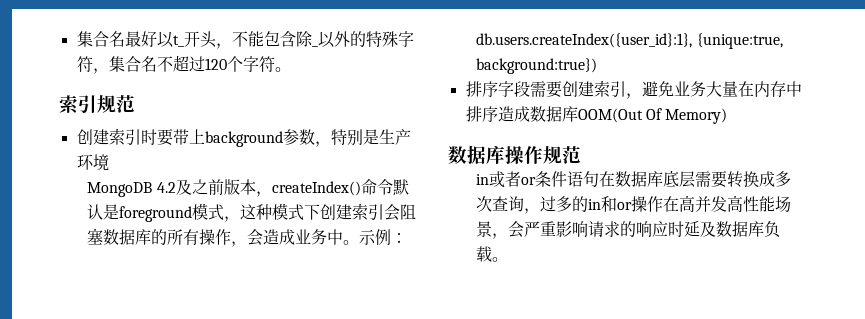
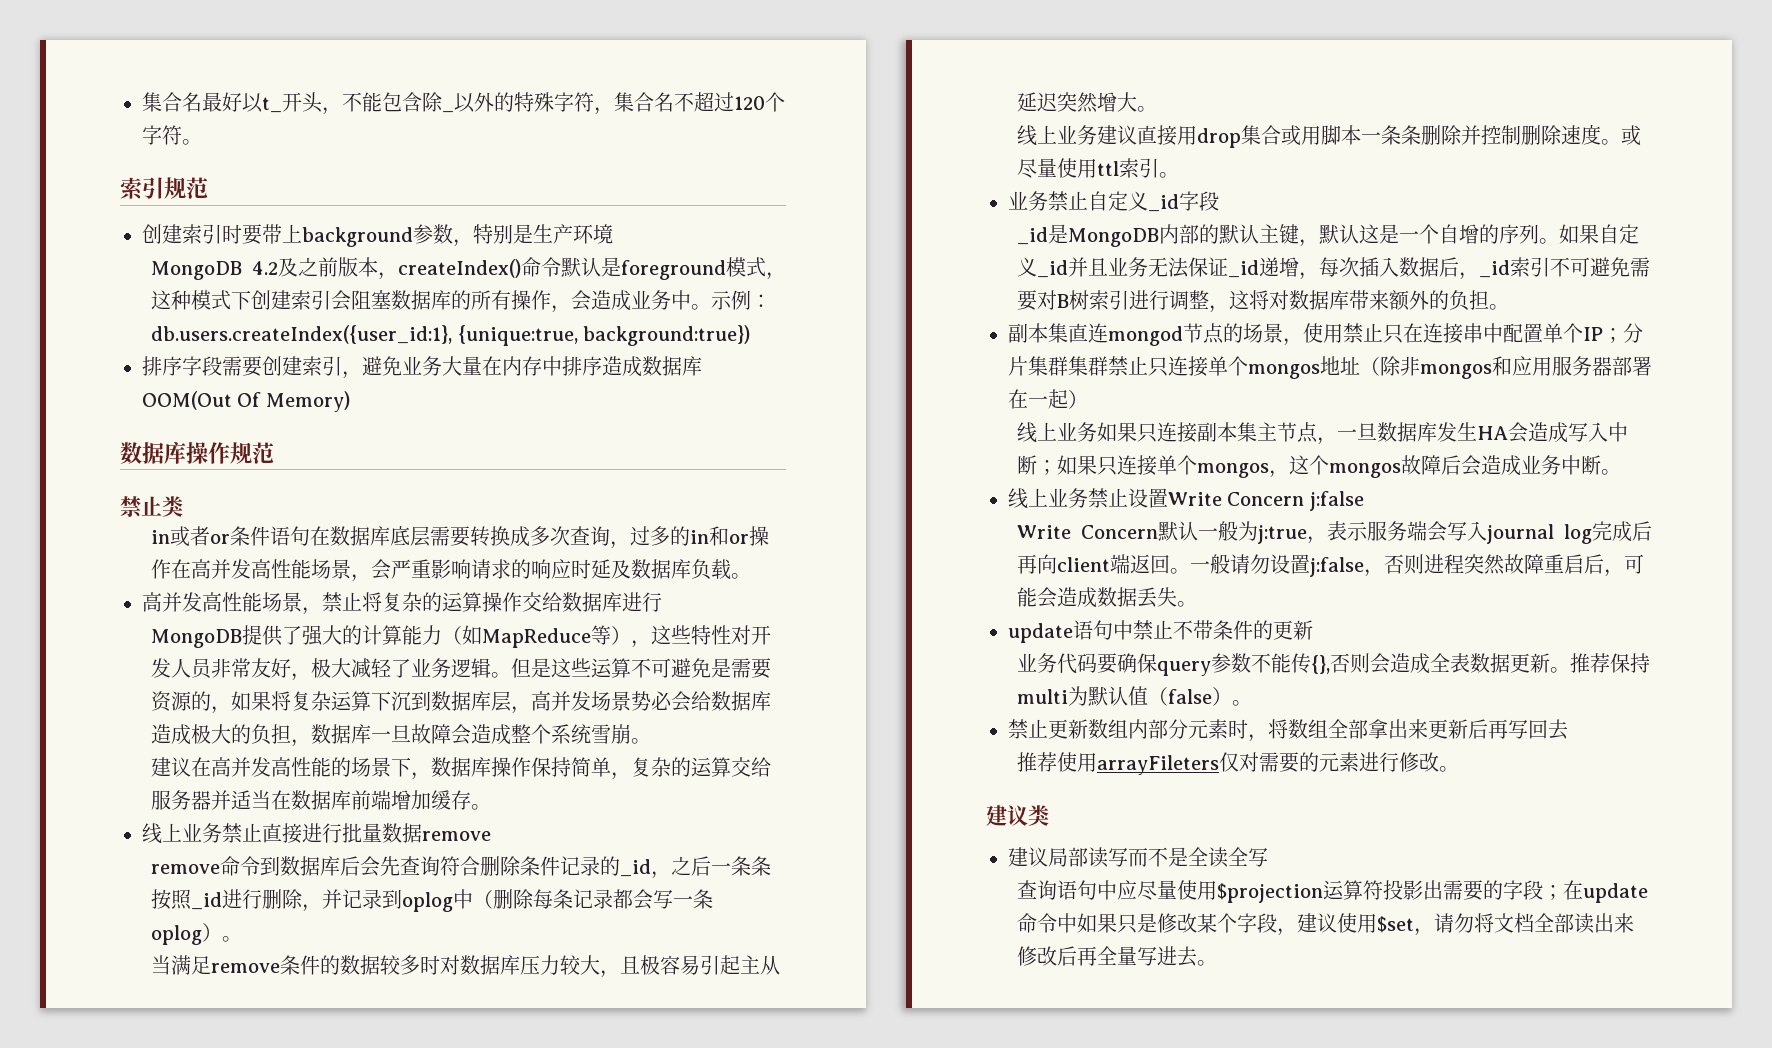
[476,33,693,48] db.users.createIndex({user_id}:1}, -> [151,325,453,344] db.users.createIndex({user_id:1},
(581, 155) none -> [120,496,183,518] // 禁止类
(509, 259) none -> [142,592,662,615] [151,625,772,648] [151,658,772,681] [151,691,772,714] [151,724,652,747] [151,757,772,780] [151,790,492,810] [142,823,491,844] [151,856,772,879] [151,889,714,912] [151,923,243,945] [151,955,781,978] [1017,92,1158,113] [1017,124,1642,148] [1017,158,1180,179] [1008,191,1219,212] [1017,224,1640,247] [1017,257,1651,280] [1017,290,1510,313] [1008,323,1643,346] [1008,356,1652,379] [1008,389,1088,409] [1017,422,1629,445] [1017,455,1622,478] [1008,488,1364,511] [1017,521,1652,544] [1017,554,1645,577] [1017,587,1198,608] [1008,620,1313,643] [1017,653,1651,676] [1017,686,1253,706] [1008,719,1568,742] [1017,752,1460,775] [986,805,1049,826] [1008,847,1268,868] [1017,880,1649,903] [1017,913,1635,936] [1017,946,1218,967] // 高并发高性能场景，禁止将复杂的运算操作交给数据库进行 // MongoDB提供了强大的计算能力（如MapReduce等），这些特性对开发人员非常友好，极大减轻了业务逻辑。但是这些运算不可避免是需要资源的，如果将复杂运算下沉到数据库层，高并发场景势必会给数据库造成极大的负担，数据库一旦故障会造成整个系统雪崩。 // 建议在高并发高性能的场景下，数据库操作保持简单，复杂的运算交给服务器并适当在数据库前端增加缓存。 // 线上业务禁止直接进行批量数据remove // remove命令到数据库后会先查询符合删除条件记录的_id，之后一条条按照_id进行删除，并记录到oplog中（删除每条记录都会写一条oplog）。 // 当满足remove条件的数据较多时对数据库压力较大，且极容易引起主从延迟突然增大。 // 线上业务建议直接用drop集合或用脚本一条条删除并控制删除速度。或尽量使用ttl索引。 // 业务禁止自定义_id字段 // _id是MongoDB内部的默认主键，默认这是一个自增的序列。如果自定义_id并且业务无法保证_id递增，每次插入数据后，_id索引不可避免需要对B树索引进行调整，这将对数据库带来额外的负担。 // 副本集直连mongod节点的场景，使用禁止只在连接串中配置单个IP；分片集群集群禁止只连接单个mongos地址（除非mongos和应用服务器部署在一起） // 线上业务如果只连接副本集主节点，一旦数据库发生HA会造成写入中断；如果只连接单个mongos，这个mongos故障后会造成业务中断。 // 线上业务禁止设置Write Concern j:false // Write Concern默认一般为j:true，表示服务端会写入journal log完成后再向client端返回。一般请勿设置j:false，否则进程突然故障重启后，可能会造成数据丢失。 // update语句中禁止不带条件的更新 // 业务代码要确保query参数不能传{},否则会造成全表数据更新。推荐保持multi为默认值（false）。 // 禁止更新数组内部分元素时，将数组全部拿出来更新后再写回去 // 推荐使用arrayFileters仅对需要的元素进行修改。 // 建议类 // 建议局部读写而不是全读全写 // 查询语句中应尽量使用$projection运算符投影出需要的字段；在update命令中如果只是修改某个字段，建议使用$set，请勿将文档全部读出来修改后再全量写进去。

